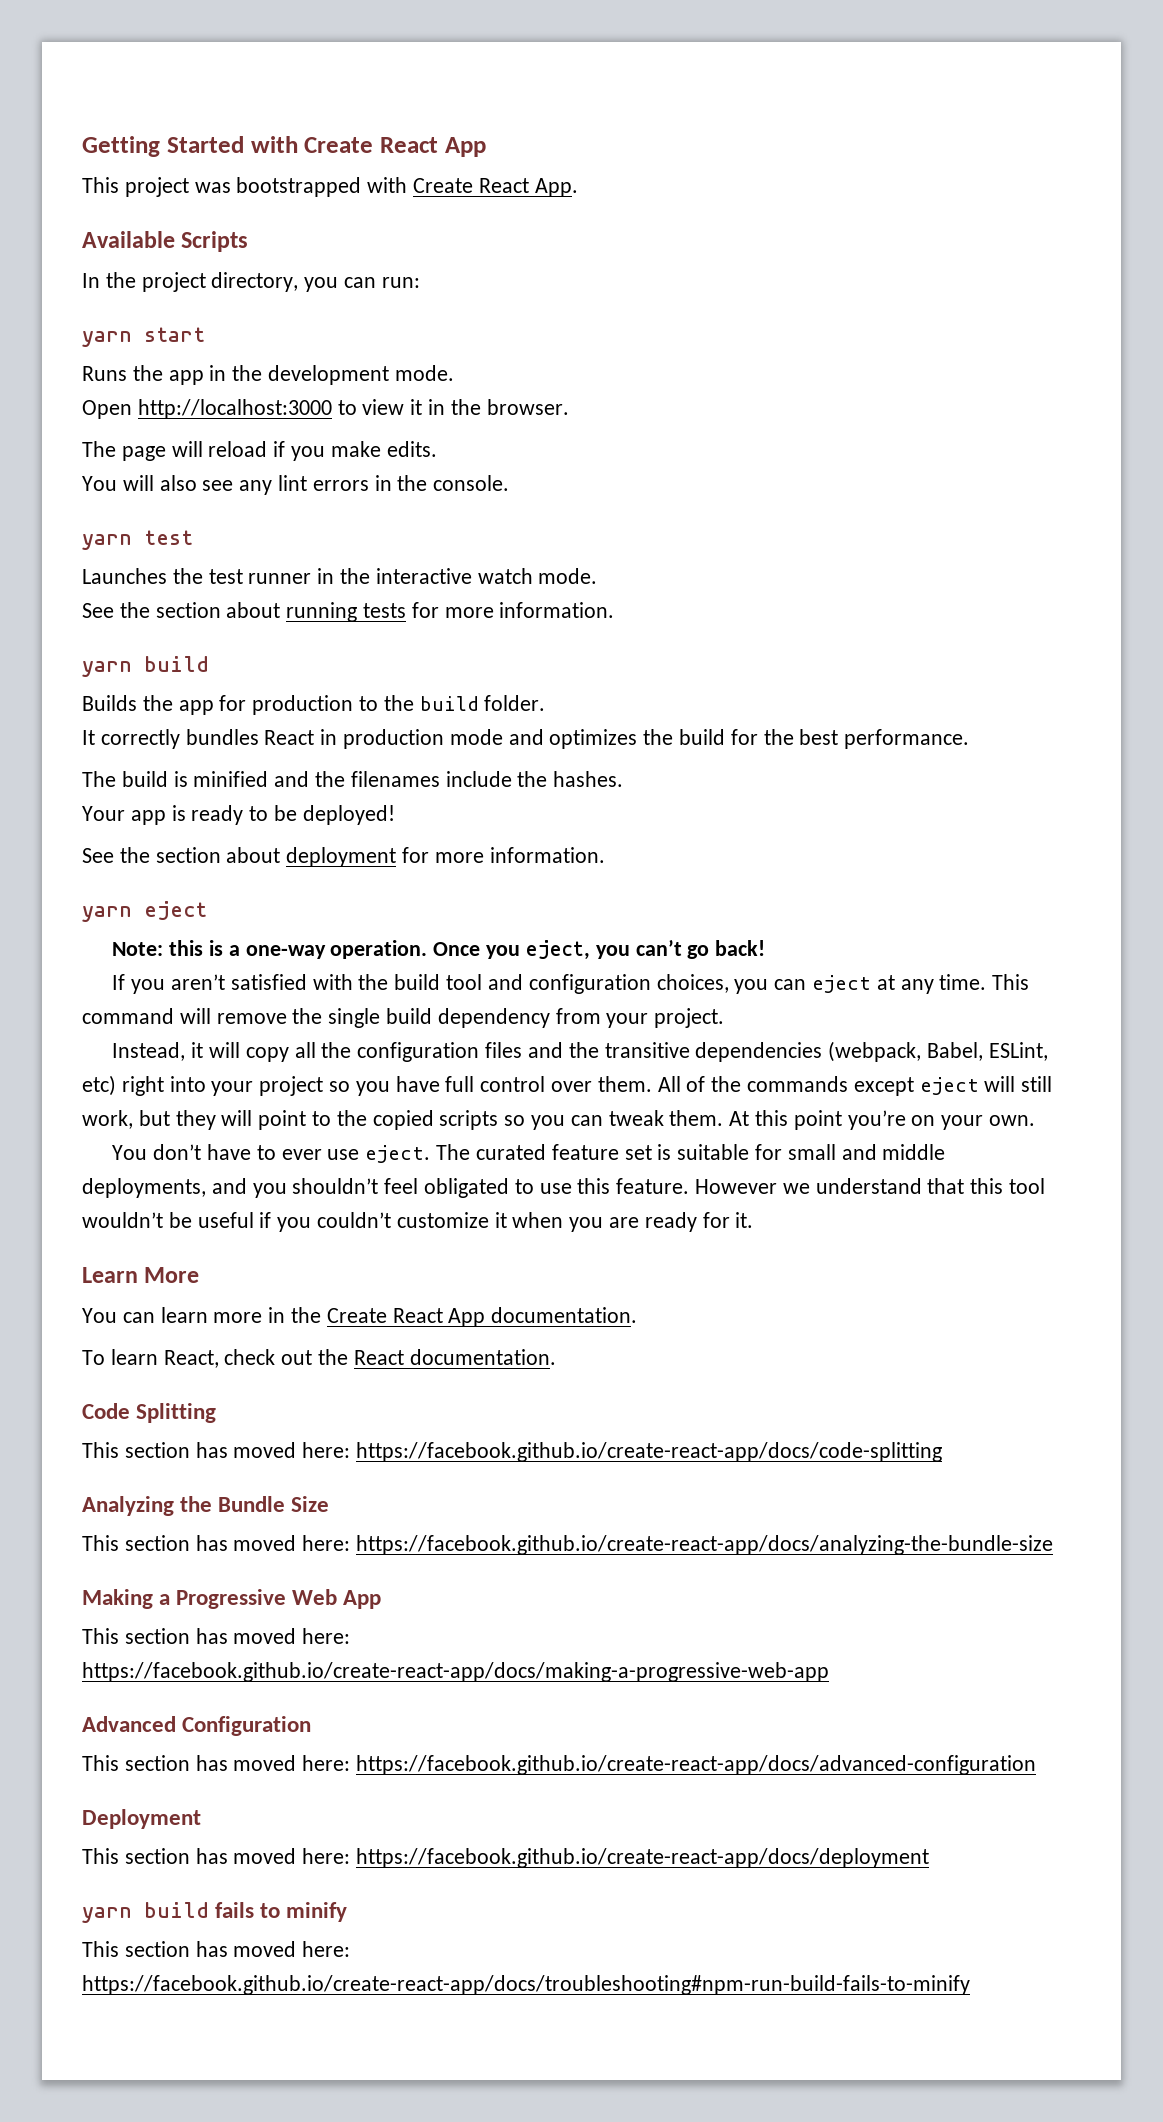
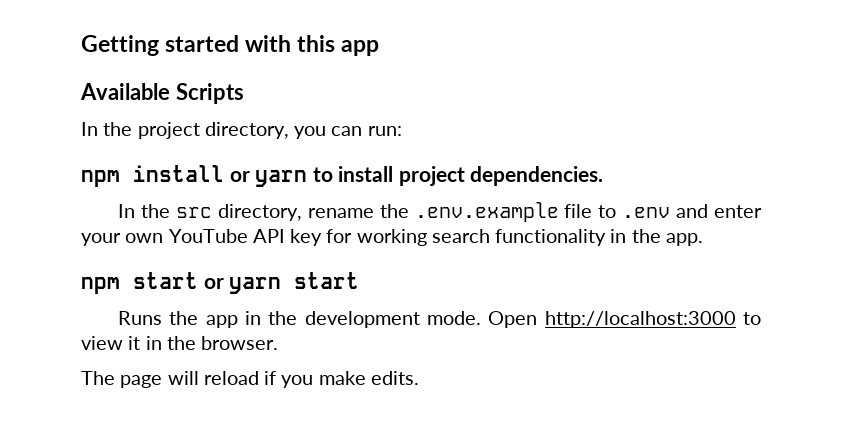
[166,136,486,157] [82,177,578,197] Started with Create React App // This project was bootstrapped with Create React App. -> [165,35,380,56] started with this app
(420, 282) none -> [81,165,604,187] [118,202,762,222] [81,229,703,246] [81,272,224,294] npm install or yarn to install project dependencies. // In the src directory, rename the .env.example file to .env and enter your own YouTube API key for working search functionality in the app. // npm start or
(454, 373) // -> (482, 318) none
[82,475,510,495] [82,530,193,550] [82,568,598,584] [82,602,615,622] [82,656,209,677] [82,695,546,715] [82,729,970,749] [82,771,624,787] [82,805,395,825] [82,847,605,867] [82,901,207,922] [112,940,766,960] [112,974,1030,994] [82,1008,725,1028] [112,1041,1048,1062] [82,1075,1053,1096] [82,1110,1036,1130] [112,1144,946,1163] [82,1178,1046,1198] [82,1212,754,1232] [82,1267,200,1283] [82,1307,638,1327] [82,1349,556,1368] [82,1403,217,1423] [82,1442,943,1462] [82,1496,330,1516] [82,1535,1054,1555] [82,1589,382,1609] [82,1628,351,1644] [82,1662,829,1682] [82,1716,312,1736] [82,1755,1037,1775] [82,1809,201,1829] [82,1848,930,1868] [82,1902,348,1923] [82,1941,351,1957] [82,1975,970,1995] // You will also see any lint errors in the console. // yarn test // Launches the test runner in the interactive watch mode. // See the section about running tests for more information. // yarn build // Builds the app for production to the build folder. // It correctly bundles React in production mode and optimizes the build for the best performance. // The build is minified and the filenames include the hashes. // Your app is ready to be deployed! // See the section about deployment for more information. // yarn eject // Note: this is a one-way operation. Once you eject, you can’t go back! // If you aren’t satisfied with the build tool and configuration choices, you can eject at any time. This command will remove the single build dependency from your project. // Instead, it will copy all the configuration files and the transitive dependencies (webpack, Babel, ESLint, etc) right into your project so you have full control over them. All of the commands except eject will still work, but they will point to the copied scripts so you can tweak them. At this point you’re on your own. // You don’t have to ever use eject. The curated feature set is suitable for small and middle deployments, and you shouldn’t feel obligated to use this feature. However we understand that this tool wouldn’t be useful if you couldn’t customize it when you are ready for it. // Learn More // You can learn more in the Create React App documentation. // To learn React, check out the React documentation. // Code Splitting // This section has moved here: https://facebook.github.io/create-react-app/docs/code-splitting // Analyzing the Bundle Size // This section has moved here: https://facebook.github.io/create-react-app/docs/analyzing-the-bundle-size // Making a Progressive Web App // This section has moved here: https://facebook.github.io/create-react-app/docs/making-a-progressive-web-app // Advanced Configuration // This section has moved here: https://facebook.github.io/create-react-app/docs/advanced-configuration // Deployment // This section has moved here: https://facebook.github.io/create-react-app/docs/deployment // yarn build fails to minify // This section has moved here: https://facebook.github.io/create-react-app/docs/troubleshooting#npm-run-build-fails-to-minify -> (419, 378) none

